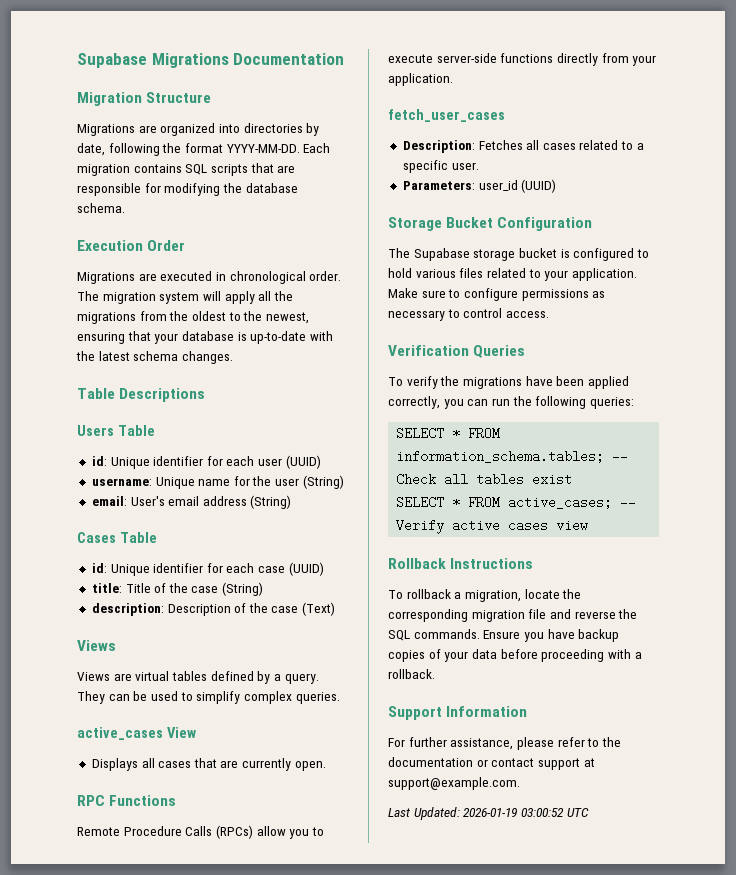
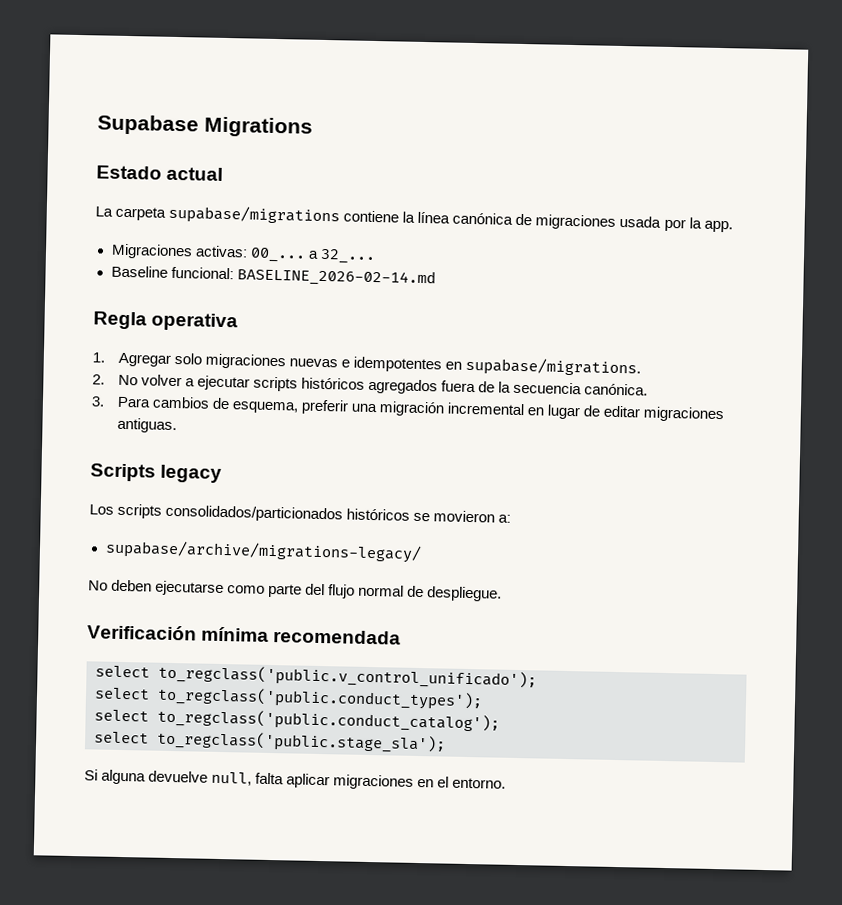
[233,53,345,65] [77,92,212,106] [77,123,320,136] [77,143,331,156] [77,163,296,176] [77,183,298,196] [77,203,125,213] [77,240,186,251] [77,271,342,284] [77,291,293,304] [77,311,309,324] [77,331,333,344] [76,351,233,364] [77,388,206,402] [77,425,155,436] [91,455,321,469] [91,475,344,489] [91,495,292,509] [77,532,157,543] [91,562,324,576] [91,582,264,596] [91,602,336,616] [77,640,116,651] [77,671,319,684] [77,691,340,704] [77,727,196,740] [91,758,326,771] [77,795,177,806] [77,825,324,839] [388,53,657,66] [388,73,453,86] [388,109,505,122] [402,140,644,153] [402,160,479,173] [402,179,557,193] [388,217,593,231] [388,248,649,261] [388,268,637,281] [388,288,606,301] [388,308,549,321] [388,345,526,358] [388,376,629,389] [388,396,634,409] [396,427,501,440] [396,450,629,463] [396,473,573,486] [396,496,637,509] [396,519,589,534] [388,558,534,569] [388,589,582,602] [388,609,638,622] [388,629,620,642] [388,649,642,662] [388,669,435,679] [388,706,528,720] [388,737,621,750] [388,757,595,770] [388,777,520,790] [388,807,589,820] Documentation // Migration Structure // Migrations are organized into directories by date, following the format YYYY-MM-DD. Each migration contains SQL scripts that are responsible for modifying the database schema. // Execution Order // Migrations are executed in chronological order. The migration system will apply all the migrations from the oldest to the newest, ensuring that your database is up-to-date with the latest schema changes. // Table Descriptions // Users Table // id: Unique identifier for each user (UUID) // username: Unique name for the user (String) // email: User's email address (String) // Cases Table // id: Unique identifier for each case (UUID) // title: Title of the case (String) // description: Description of the case (Text) // Views // Views are virtual tables defined by a query. They can be used to simplify complex queries. // active_cases View // Displays all cases that are currently open. // RPC Functions // Remote Procedure Calls (RPCs) allow you to execute server-side functions directly from your application. // fetch_user_cases // Description: Fetches all cases related to a specific user. // Parameters: user_id (UUID) // Storage Bucket Configuration // The Supabase storage bucket is configured to hold various files related to your application. Make sure to configure permissions as necessary to control access. // Verification Queries // To verify the migrations have been applied correctly, you can run the following queries: // SELECT * FROM information_schema.tables; -- Check all tables exist // SELECT * FROM active_cases; -- Verify active cases view // Rollback Instructions // To rollback a migration, locate the corresponding migration file and reverse the SQL commands. Ensure you have backup copies of your data before proceeding with a rollback. // Support Information // For further assistance, please refer to the documentation or contact support at support@example.com. // Last Updated: 2026-01-19 03:00:52 UTC -> [96,165,224,181] [95,204,733,233] [110,243,376,265] [110,265,436,288] [93,311,239,332] [92,352,641,378] [92,374,649,396] [91,396,725,423] [116,417,177,434] [90,463,223,483] [89,503,512,523] [104,539,422,564] [88,579,503,602] [87,624,402,645] [95,664,537,690] [94,686,483,711] [94,708,500,733] [94,730,446,754] [84,769,507,790] // Estado actual // La carpeta supabase/migrations contiene la línea canónica de migraciones usada por la app. // Migraciones activas: 00_... a 32_... // Baseline funcional: BASELINE_2026-02-14.md // Regla operativa // 1. Agregar solo migraciones nuevas e idempotentes en supabase/migrations. // 2. No volver a ejecutar scripts históricos agregados fuera de la secuencia canónica. // 3. Para cambios de esquema, preferir una migración incremental en lugar de editar migraciones antiguas. // Scripts legacy // Los scripts consolidados/particionados históricos se movieron a: // supabase/archive/migrations-legacy/ // No deben ejecutarse como parte del flujo normal de despliegue. // Verificación mínima recomendada // select to_regclass('public.v_control_unificado'); // select to_regclass('public.conduct_types'); // select to_regclass('public.conduct_catalog'); // select to_regclass('public.stage_sla'); // Si alguna devuelve null, falta aplicar migraciones en el entorno.

